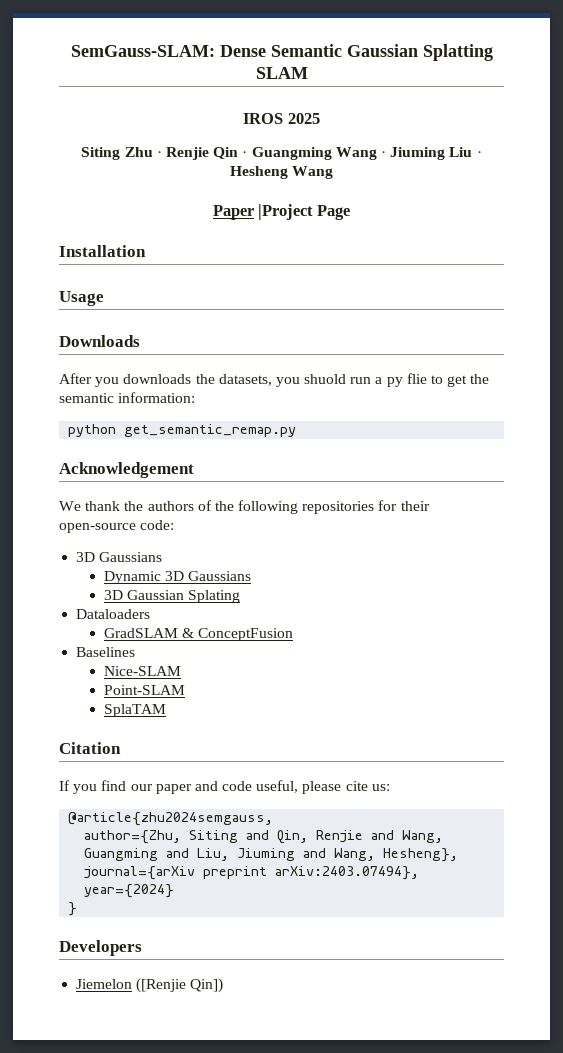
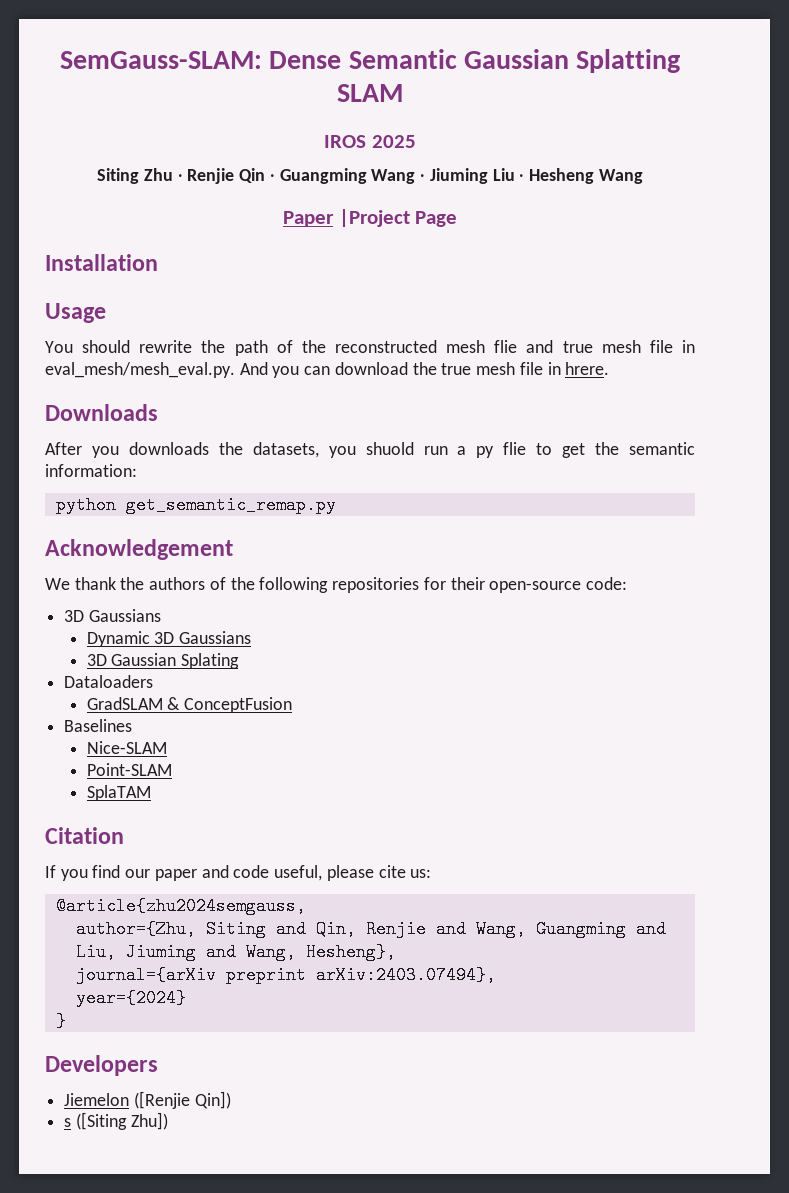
(104, 298) none -> [45,340,695,356] [45,362,610,378] // You should rewrite the path of the reconstructed mesh flie and true mesh file in eval_mesh/mesh_eval.py. And you can download the true mesh file in hrere.
(224, 985) none -> [64,1112,168,1130] // s ([Siting Zhu])

